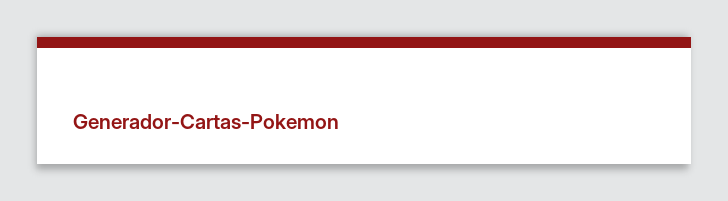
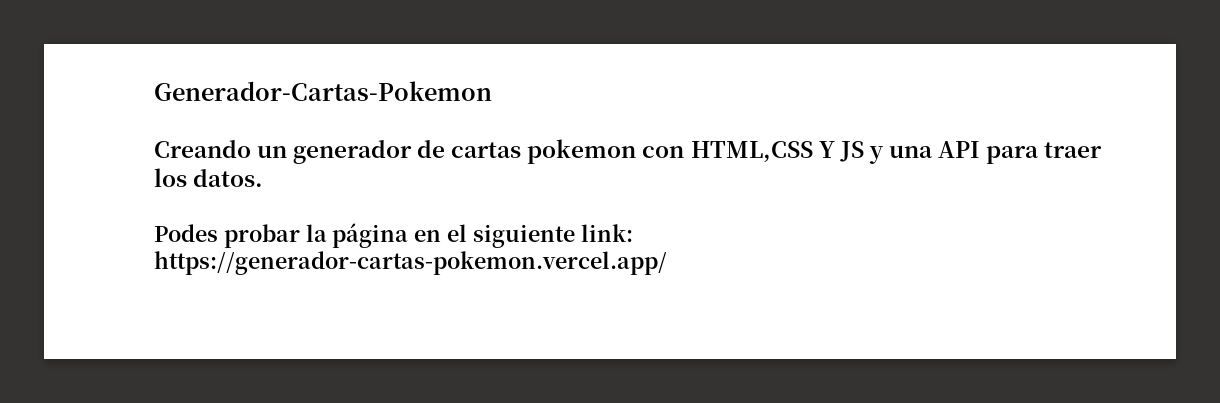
(339, 121) none -> [154,139,1103,164] [154,168,264,187] [154,223,633,248] [154,251,667,275] // Creando un generador de cartas pokemon con HTML,CSS Y JS y una API para traer los datos. // Podes probar la página en el siguiente link: https://generador-cartas-pokemon.vercel.app/

